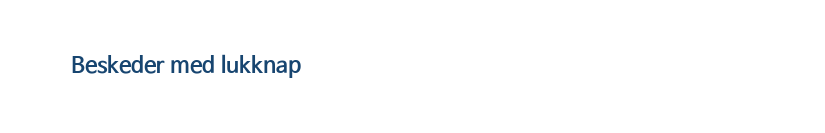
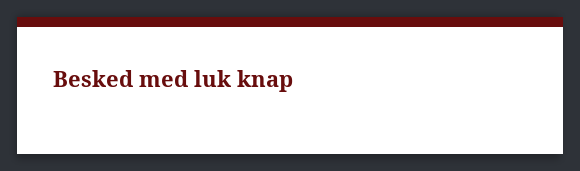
[71,54,301,78] Beskeder med lukknap -> [53,70,293,92] Besked med luk knap

